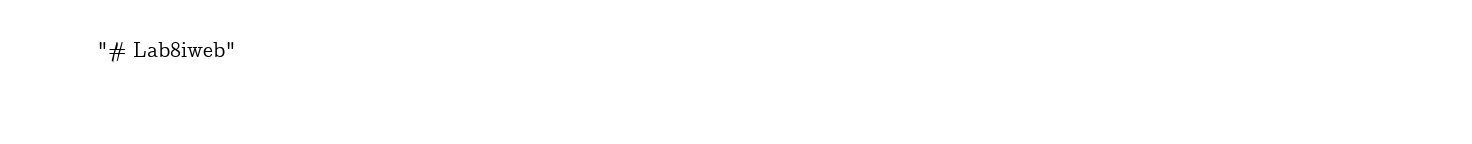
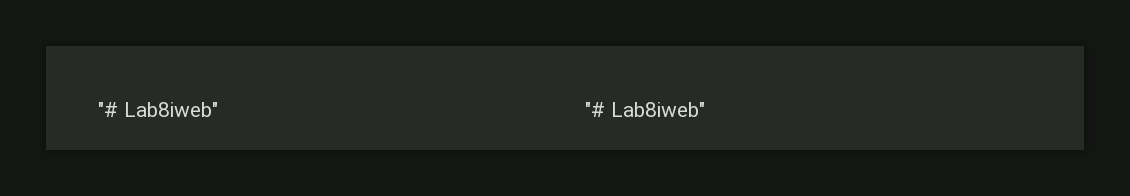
[97,42,236,64] "# Lab8iweb" -> [98,102,218,117] [585,102,705,117] "# Lab8iweb" // "# Lab8iweb"

